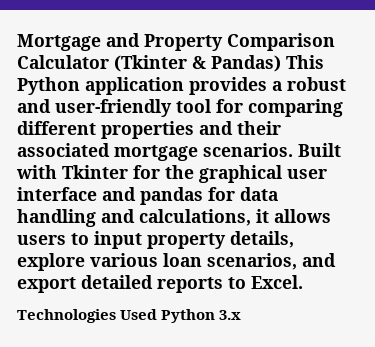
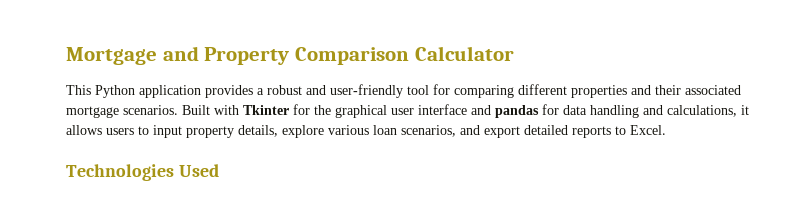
[114,55,281,72] (Tkinter & Pandas) -> (514, 53) //
[161,309,242,323] Python 3.x -> (219, 170) none

